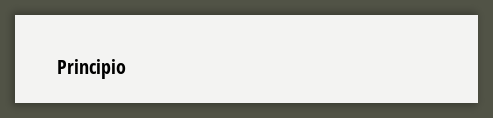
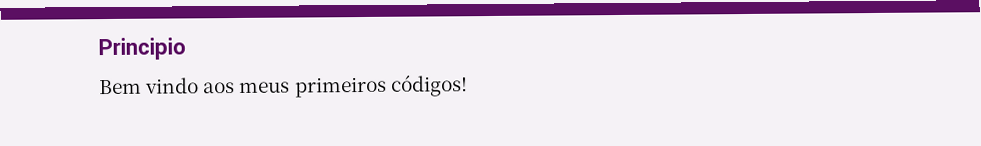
(126, 69) none -> [99,74,468,98] // Bem vindo aos meus primeiros códigos!

